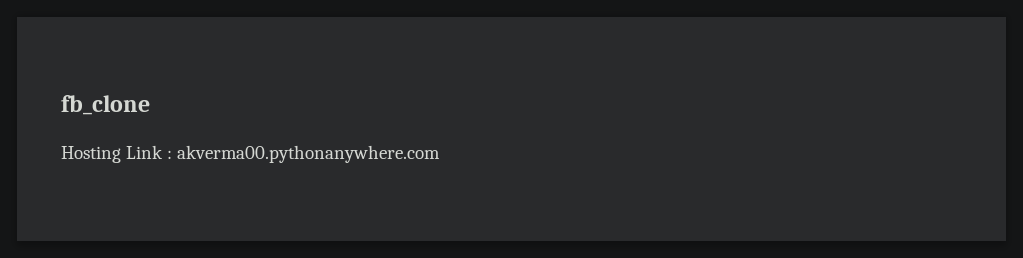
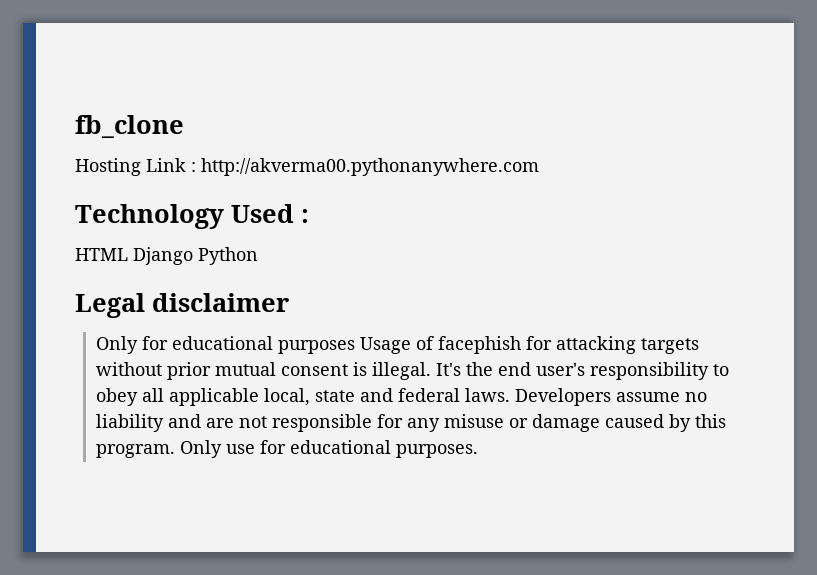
[177,145,441,163] akverma00.pythonanywhere.com -> [201,158,539,176] [75,204,309,229] [75,247,258,265] [75,293,289,318] [95,336,699,354] [95,362,729,380] [95,388,707,406] [95,414,726,432] [95,440,478,458] http://akverma00.pythonanywhere.com // Technology Used : // HTML Django Python // Legal disclaimer // Only for educational purposes Usage of facephish for attacking targets without prior mutual consent is illegal. It's the end user's responsibility to obey all applicable local, state and federal laws. Developers assume no liability and are not responsible for any misuse or damage caused by this program. Only use for educational purposes.

